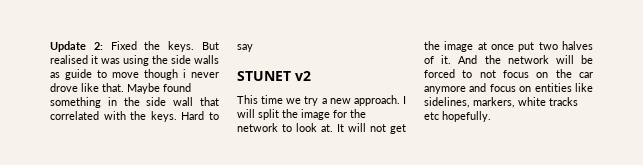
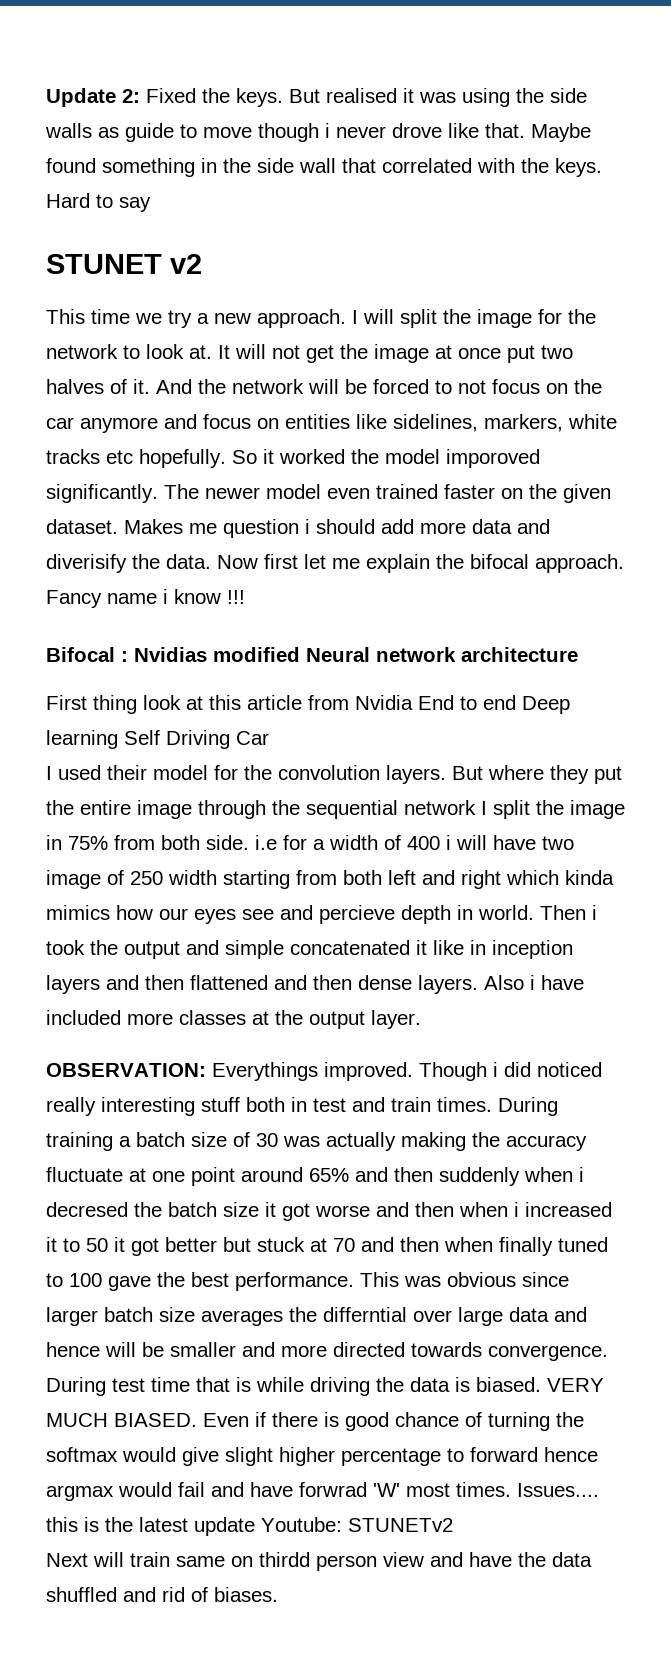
(491, 116) none -> [232,449,540,468] [46,484,611,503] [46,519,550,538] [46,554,624,573] [46,589,245,608] [46,647,578,662] [46,695,570,714] [46,730,269,749] [46,765,622,784] [46,800,625,819] [46,835,574,850] [46,870,614,889] [46,905,597,924] [46,940,573,959] [46,975,584,994] [46,1010,421,1029] [46,1062,602,1081] [46,1097,558,1116] [46,1132,587,1151] [46,1167,584,1186] [46,1202,612,1221] [46,1237,608,1256] [46,1272,569,1291] [46,1307,587,1326] [46,1342,608,1361] [46,1377,604,1396] [46,1412,584,1431] [46,1447,598,1466] [46,1482,599,1501] [46,1517,453,1536] [46,1552,592,1571] [46,1587,278,1602] So it worked the model imporoved significantly. The newer model even trained faster on the given dataset. Makes me question i should add more data and diverisify the data. Now first let me explain the bifocal approach. Fancy name i know !!! // Bifocal : Nvidias modified Neural network architecture // First thing look at this article from Nvidia End to end Deep learning Self Driving Car // I used their model for the convolution layers. But where they put the entire image through the sequential network I split the image in 75% from both side. i.e for a width of 400 i will have two image of 250 width starting from both left and right which kinda mimics how our eyes see and percieve depth in world. Then i took the output and simple concatenated it like in inception layers and then flattened and then dense layers. Also i have included more classes at the output layer. // OBSERVATION: Everythings improved. Though i did noticed really interesting stuff both in test and train times. During training a batch size of 30 was actually making the accuracy fluctuate at one point around 65% and then suddenly when i decresed the batch size it got worse and then when i increased it to 50 it got better but stuck at 70 and then when finally tuned to 100 gave the best performance. This was obvious since larger batch size averages the differntial over large data and hence will be smaller and more directed towards convergence. During test time that is while driving the data is biased. VERY MUCH BIASED. Even if there is good chance of turning the softmax would give slight higher percentage to forward hence argmax would fail and have forwrad 'W' most times. Issues.... this is the latest update Youtube: STUNETv2 // Next will train same on thirdd person view and have the data shuffled and rid of biases.

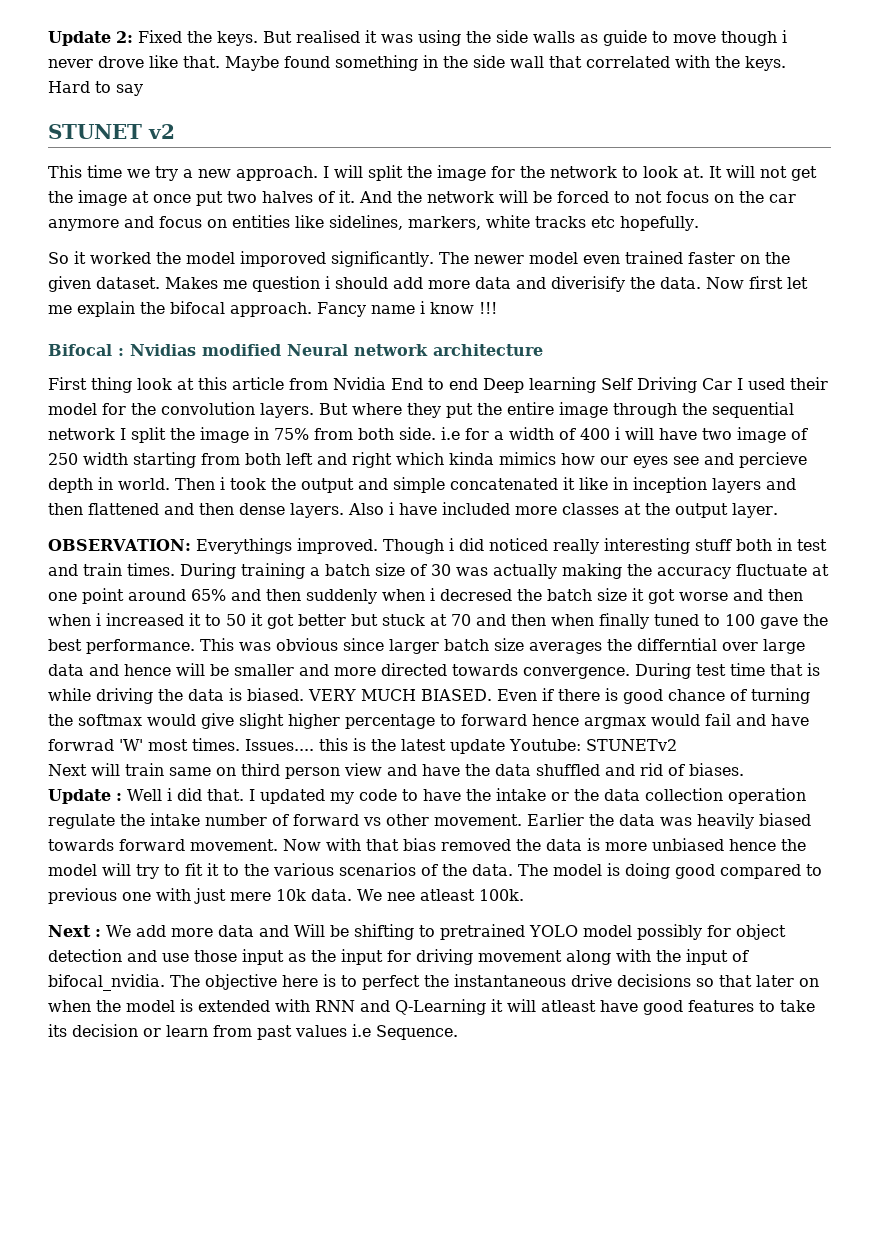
(226, 458) none -> (699, 223) //
(269, 738) // -> (732, 384) none
[259,1552,310,1567] thirdd -> [241,763,280,776] third
(278, 1594) none -> [48,788,806,804] [48,813,811,829] [48,838,806,851] [48,863,822,879] [48,888,524,904] [48,924,786,940] [48,949,749,965] [48,974,819,991] [48,999,815,1015] [48,1024,458,1040] // Update : Well i did that. I updated my code to have the intake or the data collection operation regulate the intake number of forward vs other movement. Earlier the data was heavily biased towards forward movement. Now with that bias removed the data is more unbiased hence the model will try to fit it to the various scenarios of the data. The model is doing good compared to previous one with just mere 10k data. We nee atleast 100k. // Next : We add more data and Will be shifting to pretrained YOLO model possibly for object detection and use those input as the input for driving movement along with the input of bifocal_nvidia. The objective here is to perfect the instantaneous drive decisions so that later on when the model is extended with RNN and Q-Learning it will atleast have good features to take its decision or learn from past values i.e Sequence.

